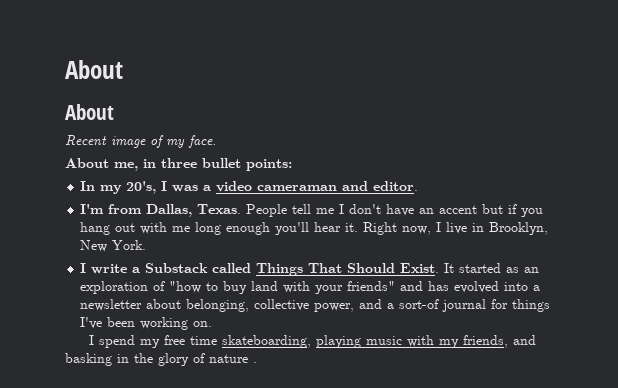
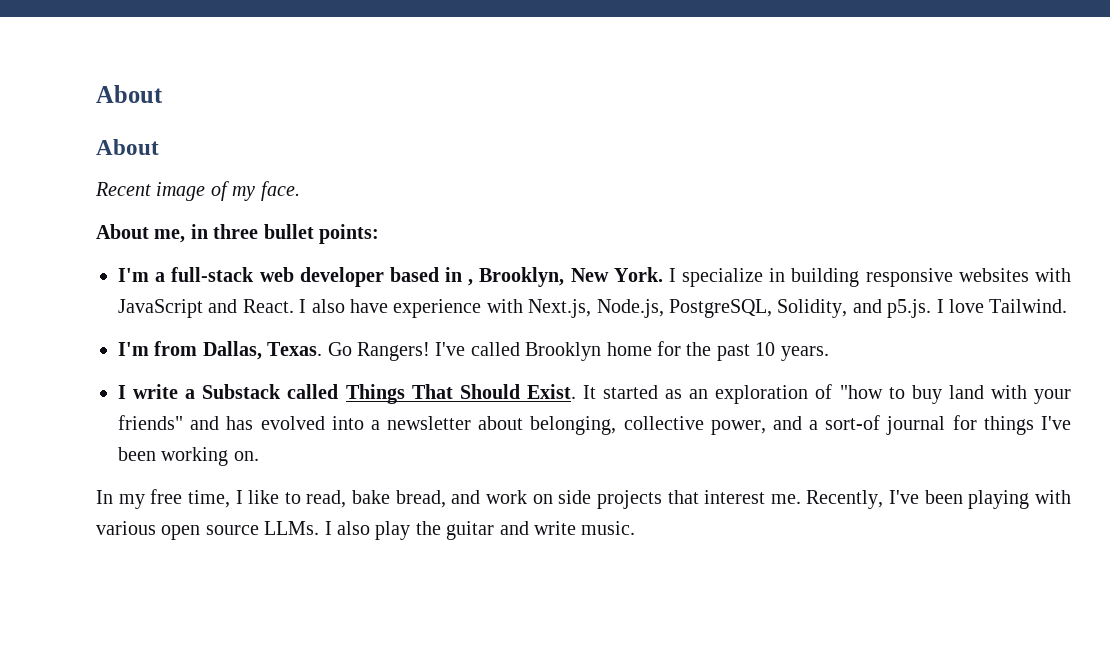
[80,181,419,194] [80,204,544,217] [80,222,549,235] [80,240,147,252] In my 20's, I was a video cameraman and editor. // I'm from Dallas, Texas. People tell me I don't have an accent but if you hang out with me long enough you'll hear it. Right now, I live in Brooklyn, New York. -> [118,267,1071,287] [118,299,1068,318] [118,341,829,361] I'm a full-stack web developer based in , Brooklyn, New York. I specialize in building responsive websites with JavaScript and React. I also have experience with Next.js, Node.js, PostgreSQL, Solidity, and p5.js. I love Tailwind. // I'm from Dallas, Texas. Go Rangers! I've called Brooklyn home for the past 10 years.
[88,335,536,348] [65,353,257,366] I spend my free time skateboarding, playing music with my friends, and basking in the glory of nature . -> [96,489,1071,509] [96,521,636,540] In my free time, I like to read, bake bread, and work on side projects that interest me. Recently, I've been playing with various open source LLMs. I also play the guitar and write music.

